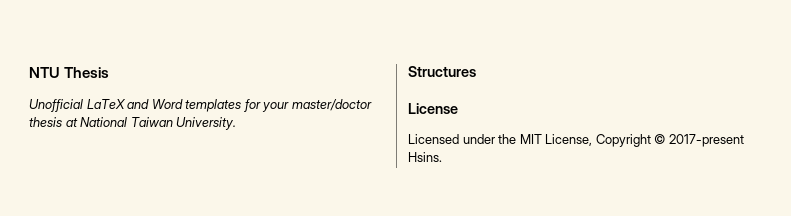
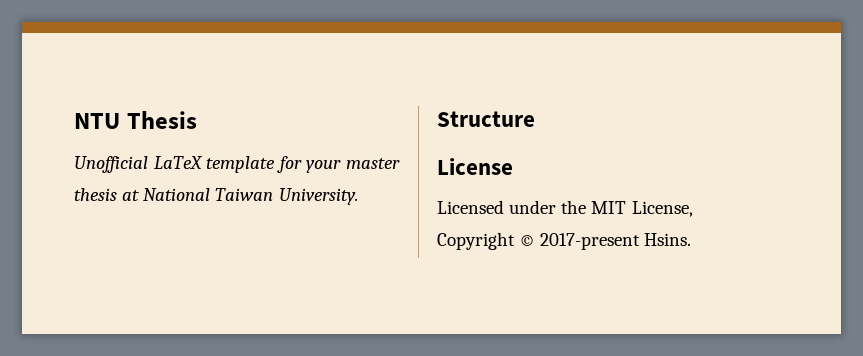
[127,99,242,112] and Word templates -> [206,156,276,173] template
[291,99,372,111] master/doctor -> [346,158,400,169] master
[408,66,476,77] Structures -> [437,111,535,127] Structure

